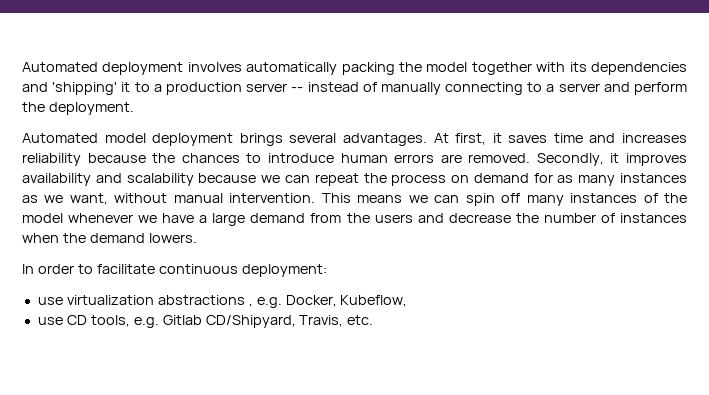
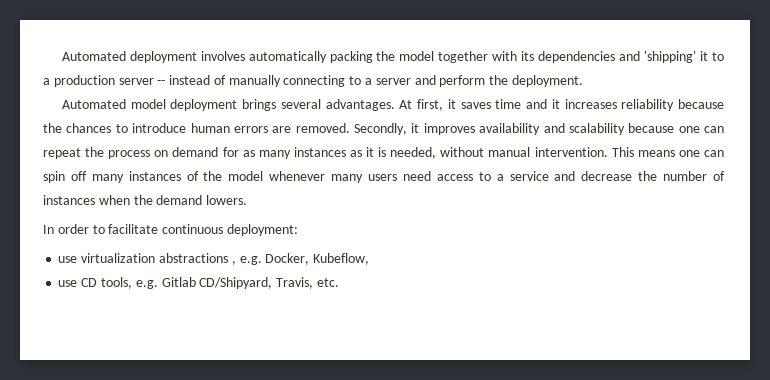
(616, 138) none -> [551,99,560,109] it
[261,175,281,183] we -> [678,126,700,133] one
[44,193,108,205] we want, -> [366,147,437,159] it is needed,
[408,195,428,203] we -> [678,150,700,157] one
[138,213,413,226] we have a large demand from the users -> [331,171,549,183] many users need access to a service

